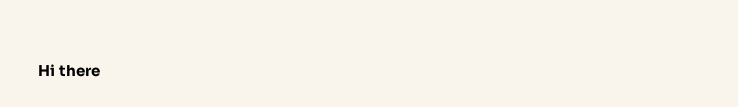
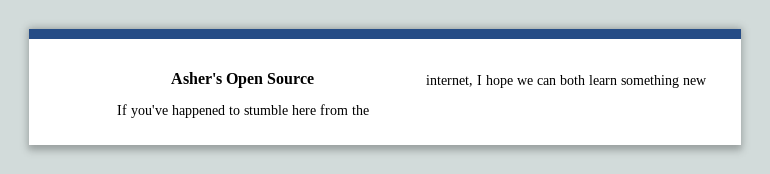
[38,64,101,77] Hi there -> [170,72,315,88] [116,104,369,118] [425,75,707,88] Asher's Open Source // If you've happened to stumble here from the internet, I hope we can both learn something new

